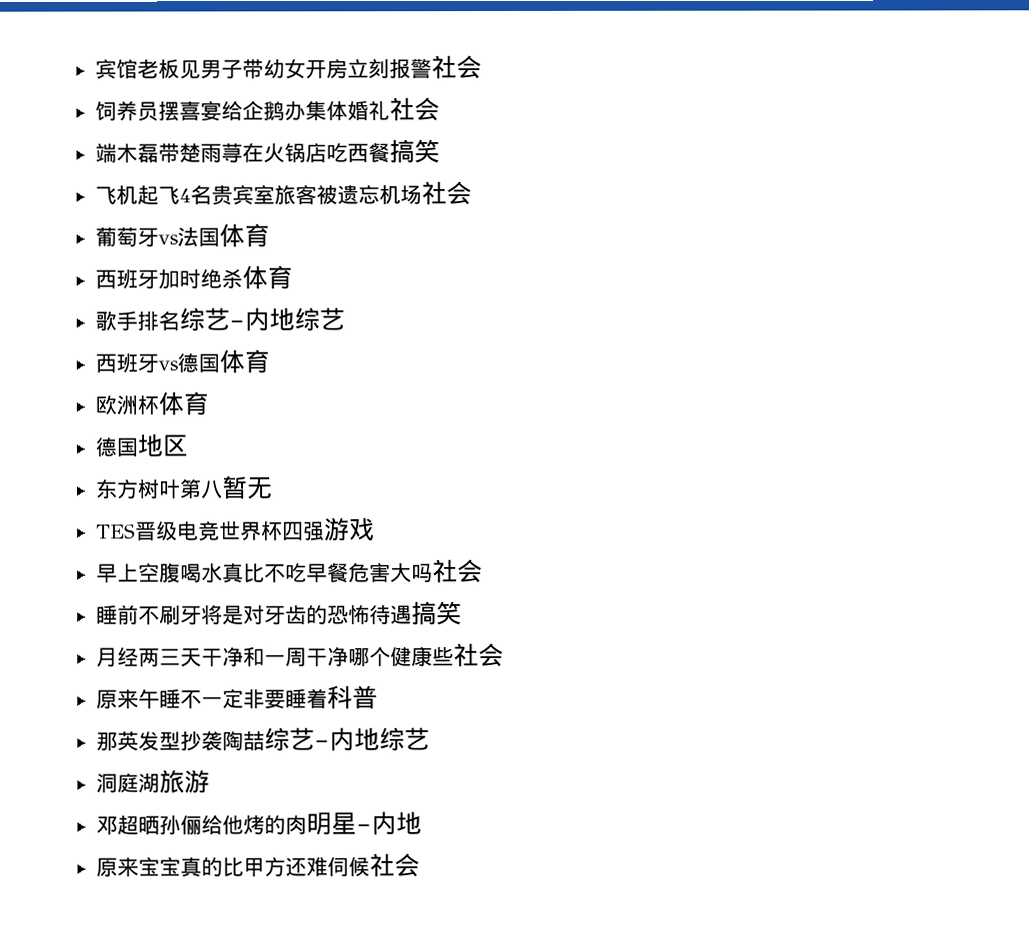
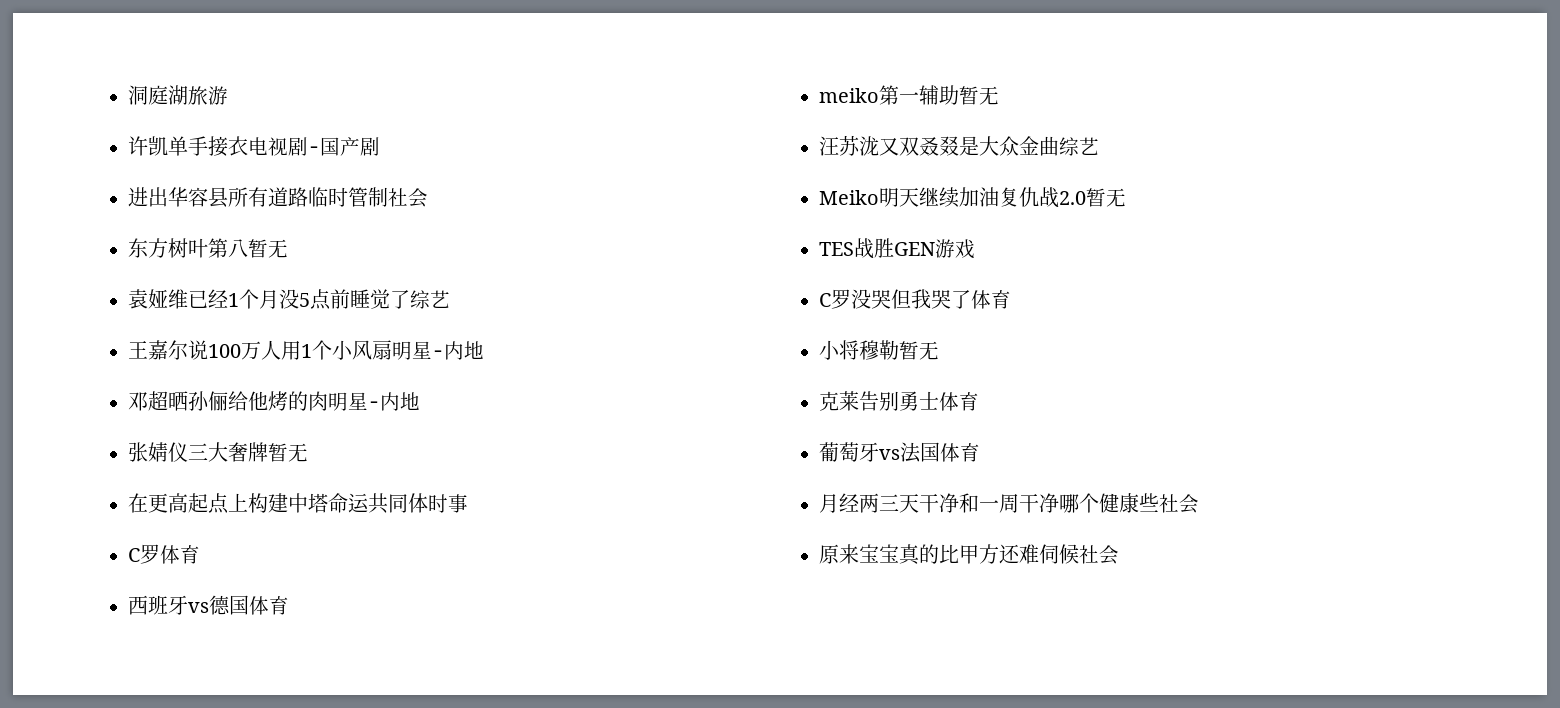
[94,55,482,80] [94,97,440,122] [94,139,440,164] [94,181,472,206] [94,223,270,248] [94,265,293,290] [94,307,345,332] 宾馆老板见男子带幼女开房立刻报警社会 // 饲养员摆喜宴给企鹅办集体婚礼社会 // 端木磊带楚雨荨在火锅店吃西餐搞笑 // 飞机起飞4名贵宾室旅客被遗忘机场社会 // 葡萄牙vs法国体育 // 西班牙加时绝杀体育 // 歌手排名综艺-内地综艺 -> [128,85,228,105] [128,136,380,157] [128,187,428,208] [128,238,288,258] [128,289,450,310] [128,340,484,360] [128,391,420,411] [128,442,308,462] [128,493,468,514] [128,544,200,564] 洞庭湖旅游 // 许凯单手接衣电视剧-国产剧 // 进出华容县所有道路临时管制社会 // 东方树叶第八暂无 // 袁娅维已经1个月没5点前睡觉了综艺 // 王嘉尔说100万人用1个小风扇明星-内地 // 邓超晒孙俪给他烤的肉明星-内地 // 张婧仪三大奢牌暂无 // 在更高起点上构建中塔命运共同体时事 // C罗体育
[94,391,209,416] [94,433,188,457] [95,475,273,500] [95,517,375,542] [95,559,483,584] [95,601,462,626] 欧洲杯体育 // 德国地区 // 东方树叶第八暂无 // TES晋级电竞世界杯四强游戏 // 早上空腹喝水真比不吃早餐危害大吗社会 // 睡前不刷牙将是对牙齿的恐怖待遇搞笑 -> [819,85,999,105] [819,135,1099,156] [819,187,1126,208] [819,238,975,259] [819,289,1011,309] [819,340,939,360] [819,391,979,411] [819,442,980,463] meiko第一辅助暂无 // 汪苏泷又双叒叕是大众金曲综艺 // Meiko明天继续加油复仇战2.0暂无 // TES战胜GEN游戏 // C罗没哭但我哭了体育 // 小将穆勒暂无 // 克莱告别勇士体育 // 葡萄牙vs法国体育
[95,685,378,710] [95,727,430,752] [95,769,210,794] [95,811,422,836] // 原来午睡不一定非要睡着科普 // 那英发型抄袭陶喆综艺-内地综艺 // 洞庭湖旅游 // 邓超晒孙俪给他烤的肉明星-内地 -> (1199, 504) none

